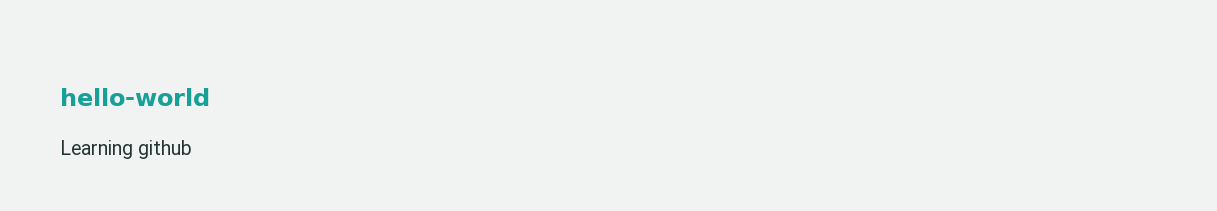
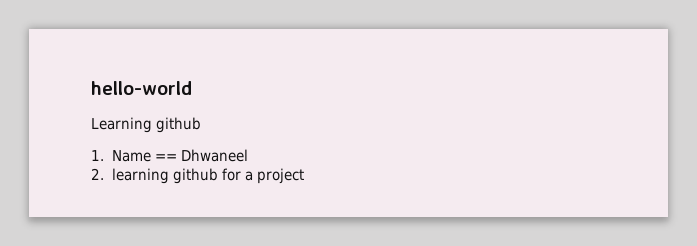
(193, 149) none -> [91,149,249,162] [91,168,305,184] // 1. Name == Dhwaneel // 2. learning github for a project

